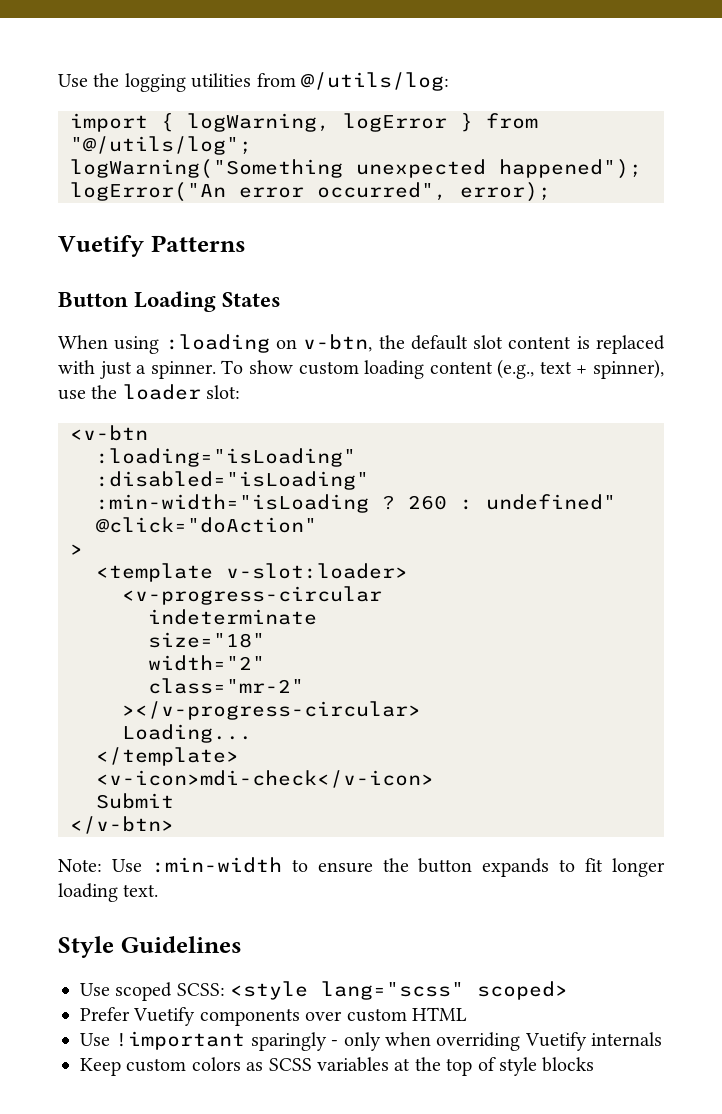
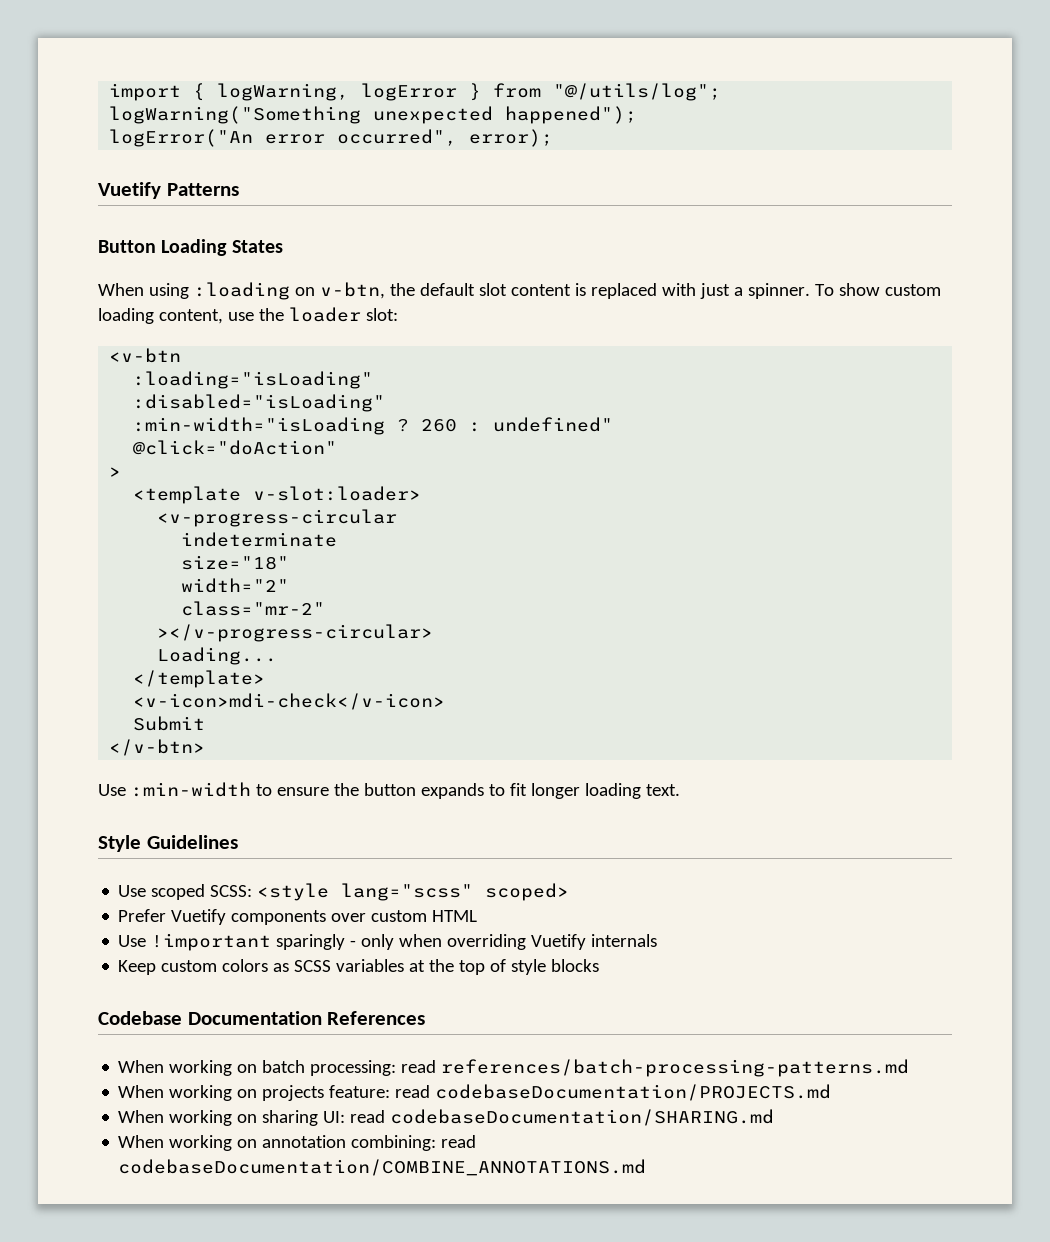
[58,72,449,92] Use the logging utilities from @/utils/log: // -> (109, 92) none
[429,359,664,379] content (e.g., text + spinner), -> [158,309,223,324] content,
[58,859,102,872] Note: -> (206, 747) none
(595, 1064) none -> [98,1011,426,1025] [118,1059,910,1077] [118,1084,832,1101] [118,1109,775,1126] [118,1135,477,1151] [118,1159,647,1176] // Codebase Documentation References // When working on batch processing: read references/batch-processing-patterns.md // When working on projects feature: read codebaseDocumentation/PROJECTS.md // When working on sharing UI: read codebaseDocumentation/SHARING.md // When working on annotation combining: read codebaseDocumentation/COMBINE_ANNOTATIONS.md

